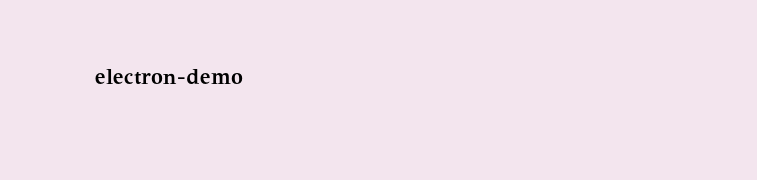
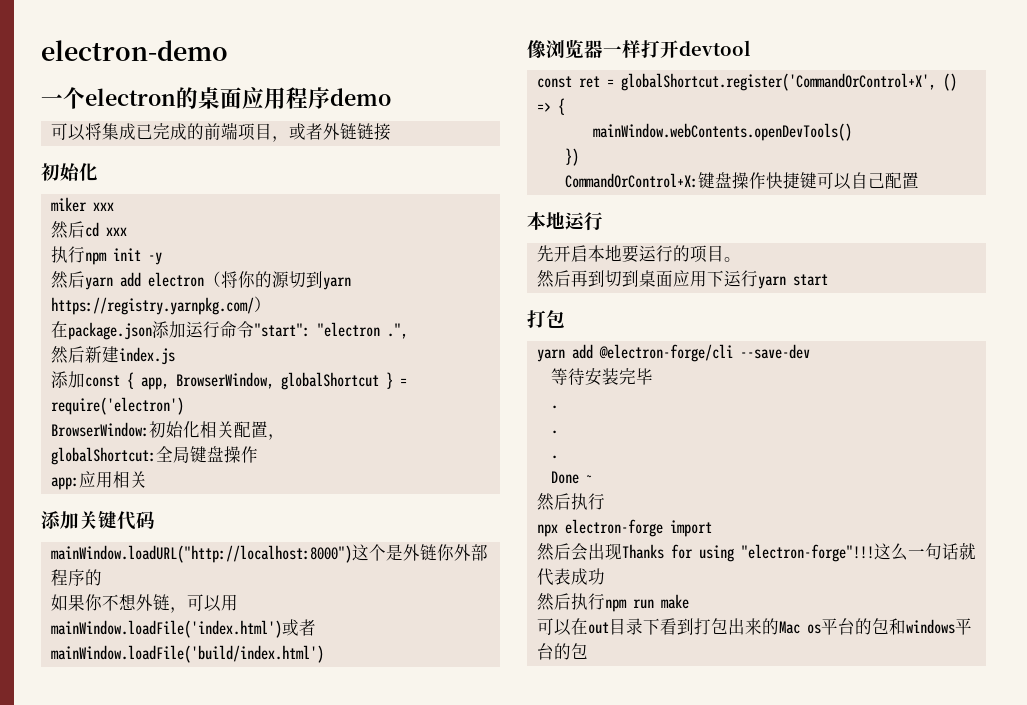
(243, 77) none -> [41,87,391,109] [50,122,391,142] [41,163,98,181] [50,197,114,212] [50,221,127,239] [50,246,162,265] [50,271,351,290] [50,296,271,315] [50,321,408,340] [50,346,175,365] [50,371,407,390] [50,397,184,415] [50,421,285,440] [50,446,258,465] [50,471,147,490] [41,511,155,530] [50,544,488,563] [50,569,102,586] [50,594,238,613] [50,619,316,638] [50,645,324,663] [527,39,751,58] [536,73,957,91] [536,98,565,115] [592,123,852,141] [564,148,579,166] [564,172,919,190] [527,212,603,231] [536,245,741,263] [536,270,828,289] [527,310,565,328] [536,344,810,362] [550,368,653,386] [550,405,558,409] [550,430,558,434] [550,455,558,459] [550,471,593,484] [536,493,605,511] [536,519,712,537] [536,543,976,562] [536,568,605,586] [536,593,689,612] [536,618,972,636] [536,643,588,660] // 一个electron的桌面应用程序demo // 可以将集成已完成的前端项目，或者外链链接 // 初始化 // miker xxx // 然后cd xxx // 执行npm init -y // 然后yarn add electron（将你的源切到yarn https://registry.yarnpkg.com/） // 在package.json添加运行命令"start": "electron .", // 然后新建index.js // 添加const { app, BrowserWindow, globalShortcut } = require('electron') // BrowserWindow:初始化相关配置， // globalShortcut:全局键盘操作 // app:应用相关 // 添加关键代码 // mainWindow.loadURL("http://localhost:8000")这个是外链你外部程序的 // 如果你不想外链，可以用 // mainWindow.loadFile('index.html')或者mainWindow.loadFile('build/index.html') // 像浏览器一样打开devtool // const ret = globalShortcut.register('CommandOrControl+X', () => { // mainWindow.webContents.openDevTools() // }) // CommandOrControl+X:键盘操作快捷键可以自己配置 // 本地运行 // 先开启本地要运行的项目。 // 然后再到切到桌面应用下运行yarn start // 打包 // yarn add @electron-forge/cli --save-dev // 等待安装完毕 // . // . // . // Done ~ // 然后执行 // npx electron-forge import // 然后会出现Thanks for using "electron-forge"!!!这么一句话就代表成功 // 然后执行npm run make // 可以在out目录下看到打包出来的Mac os平台的包和windows平台的包

